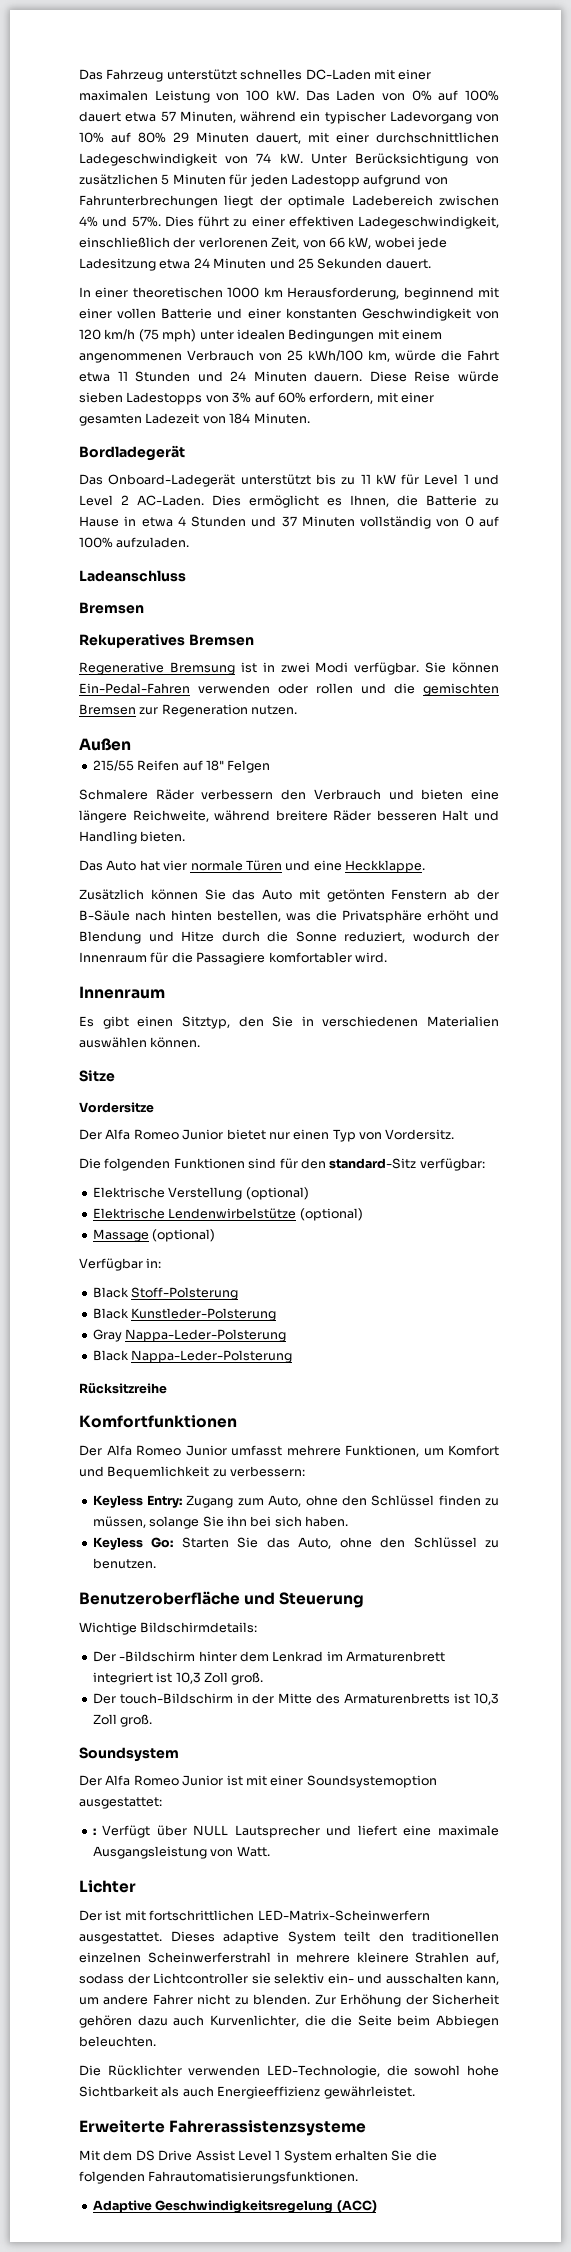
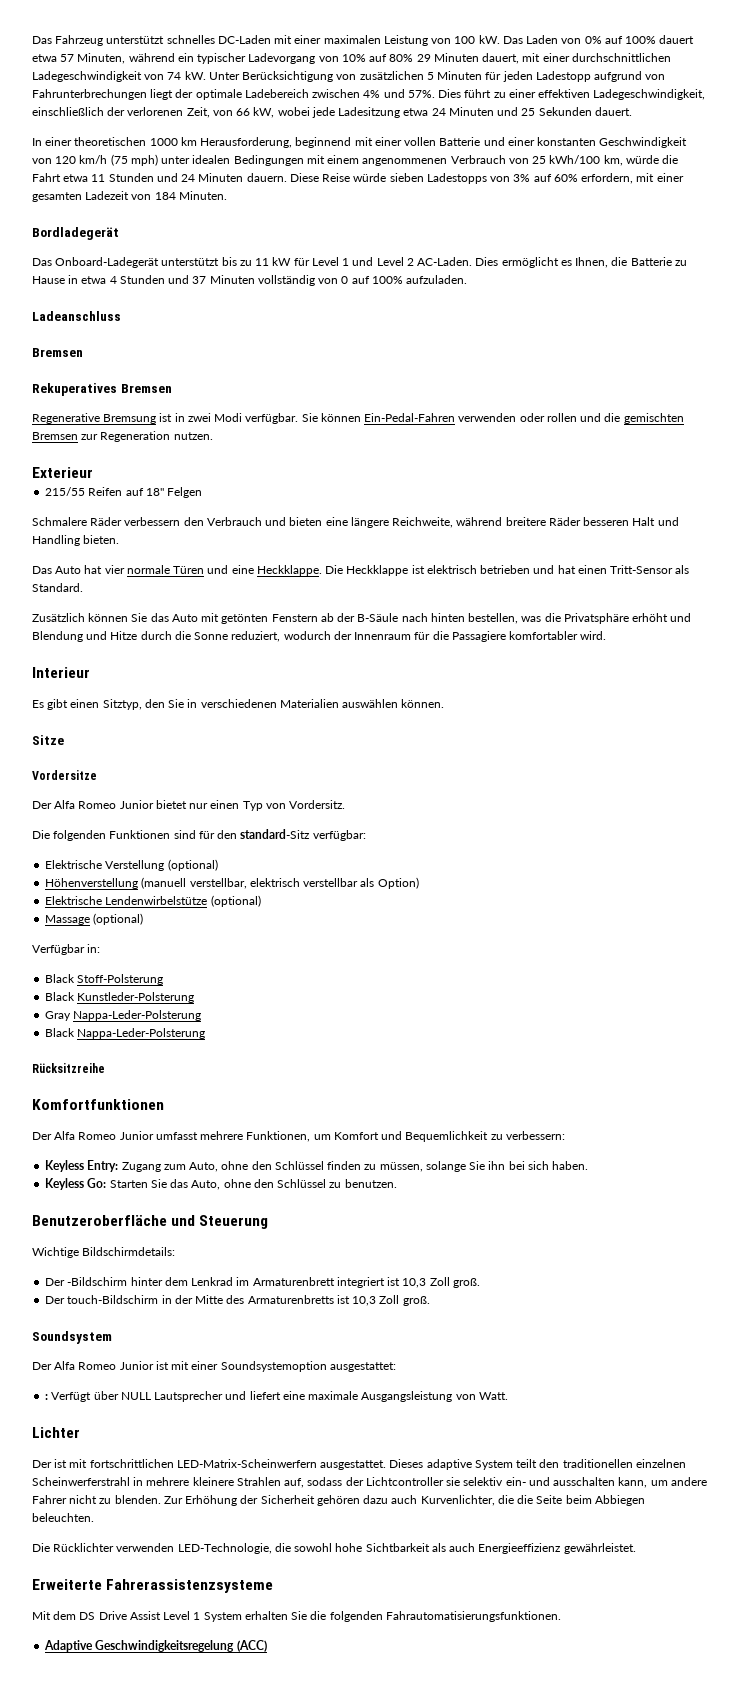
[79,738,131,751] Außen -> [32,467,93,478] Exterieur
(425, 866) none -> [325,565,690,576] [32,583,83,592] Die Heckklappe ist elektrisch betrieben und hat einen Tritt-Sensor als Standard.
[79,986,165,999] Innenraum -> [32,667,90,678] Interieur
(309, 1193) none -> [45,877,419,889] // Höhenverstellung (manuell verstellbar, elektrisch verstellbar als Option)

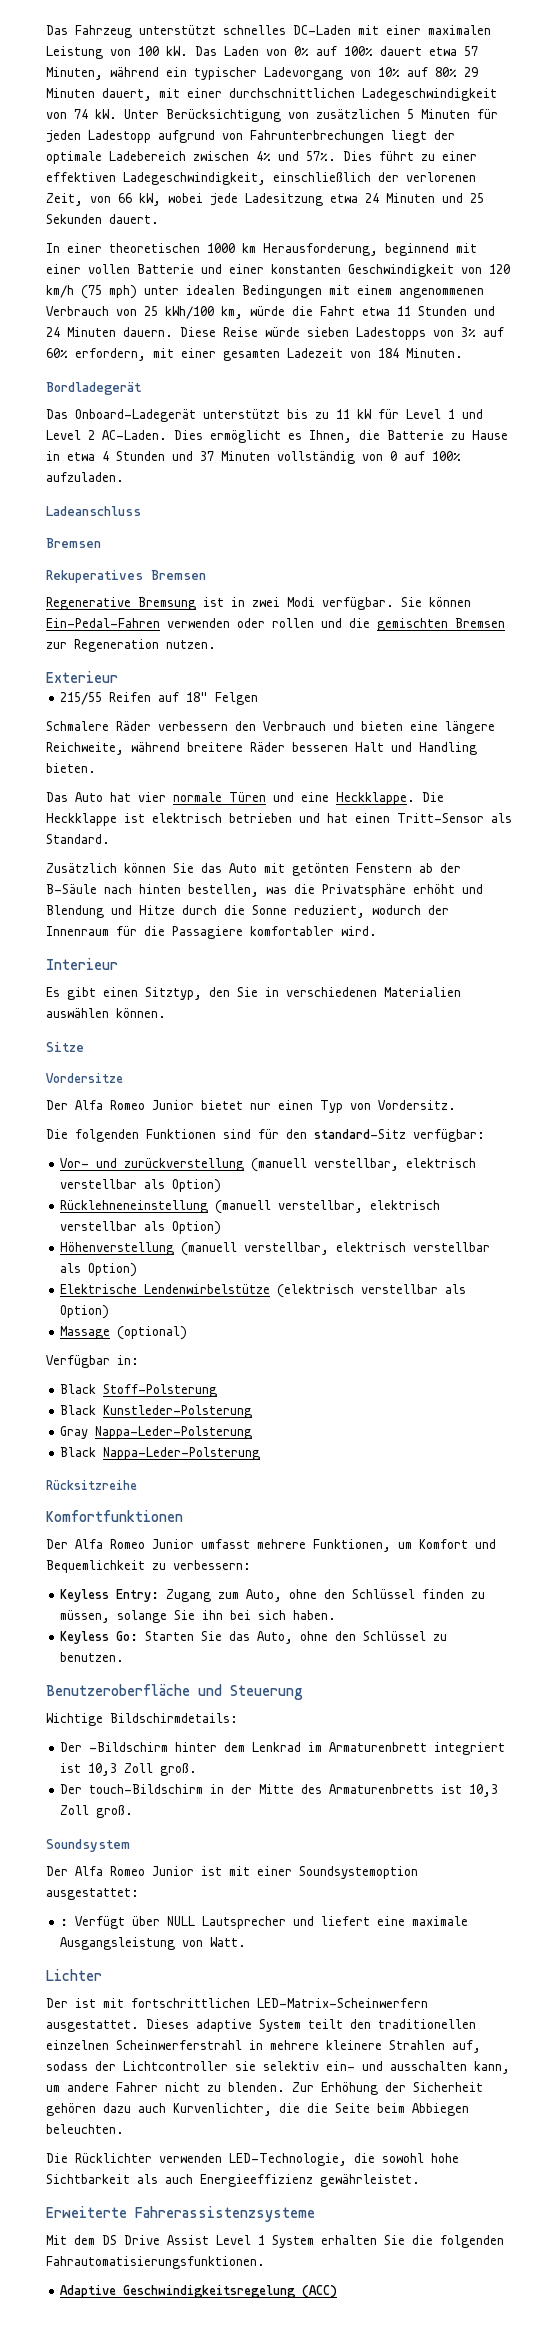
[45,859,218,871] Elektrische Verstellung (optional) -> [60,1158,477,1172] [60,1179,222,1193] [60,1200,441,1214] [60,1221,222,1235] Vor- und zurückverstellung (manuell verstellbar, elektrisch verstellbar als Option) // Rücklehneneinstellung (manuell verstellbar, elektrisch verstellbar als Option)
[210,895,261,907] (optional) -> [277,1284,467,1298] [60,1305,110,1319] (elektrisch verstellbar als Option)

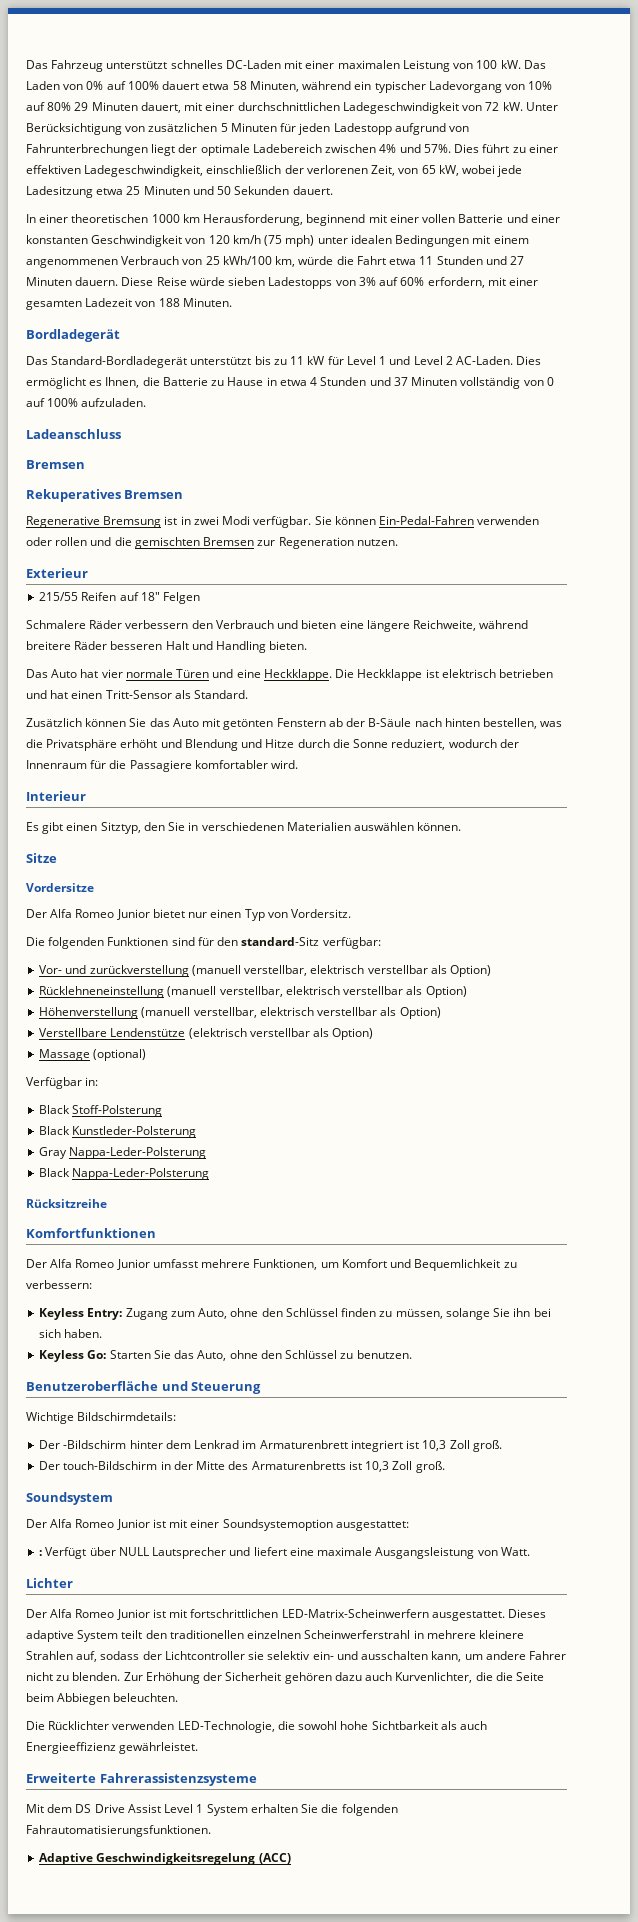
[464,46,478,56] 57 -> [232,81,247,90] 58
[74,109,88,119] 74 -> [485,102,500,111] 72
[118,193,132,203] 66 -> [421,165,436,174] 65
[365,193,379,203] 24 -> [126,186,141,195] 25
[470,193,484,203] 25 -> [217,186,232,195] 50
[46,327,60,337] 24 -> [510,256,525,265] 27
[378,348,399,358] 184 -> [158,298,180,307] 188
[75,409,196,422] Onboard-Ladegerät -> [51,356,188,368] Standard-Bordladegerät
[60,1284,271,1294] Elektrische Lendenwirbelstütze -> [39,1028,186,1037] Verstellbare Lendenstütze
(68, 2003) none -> [50,1609,150,1620] Alfa Romeo Junior

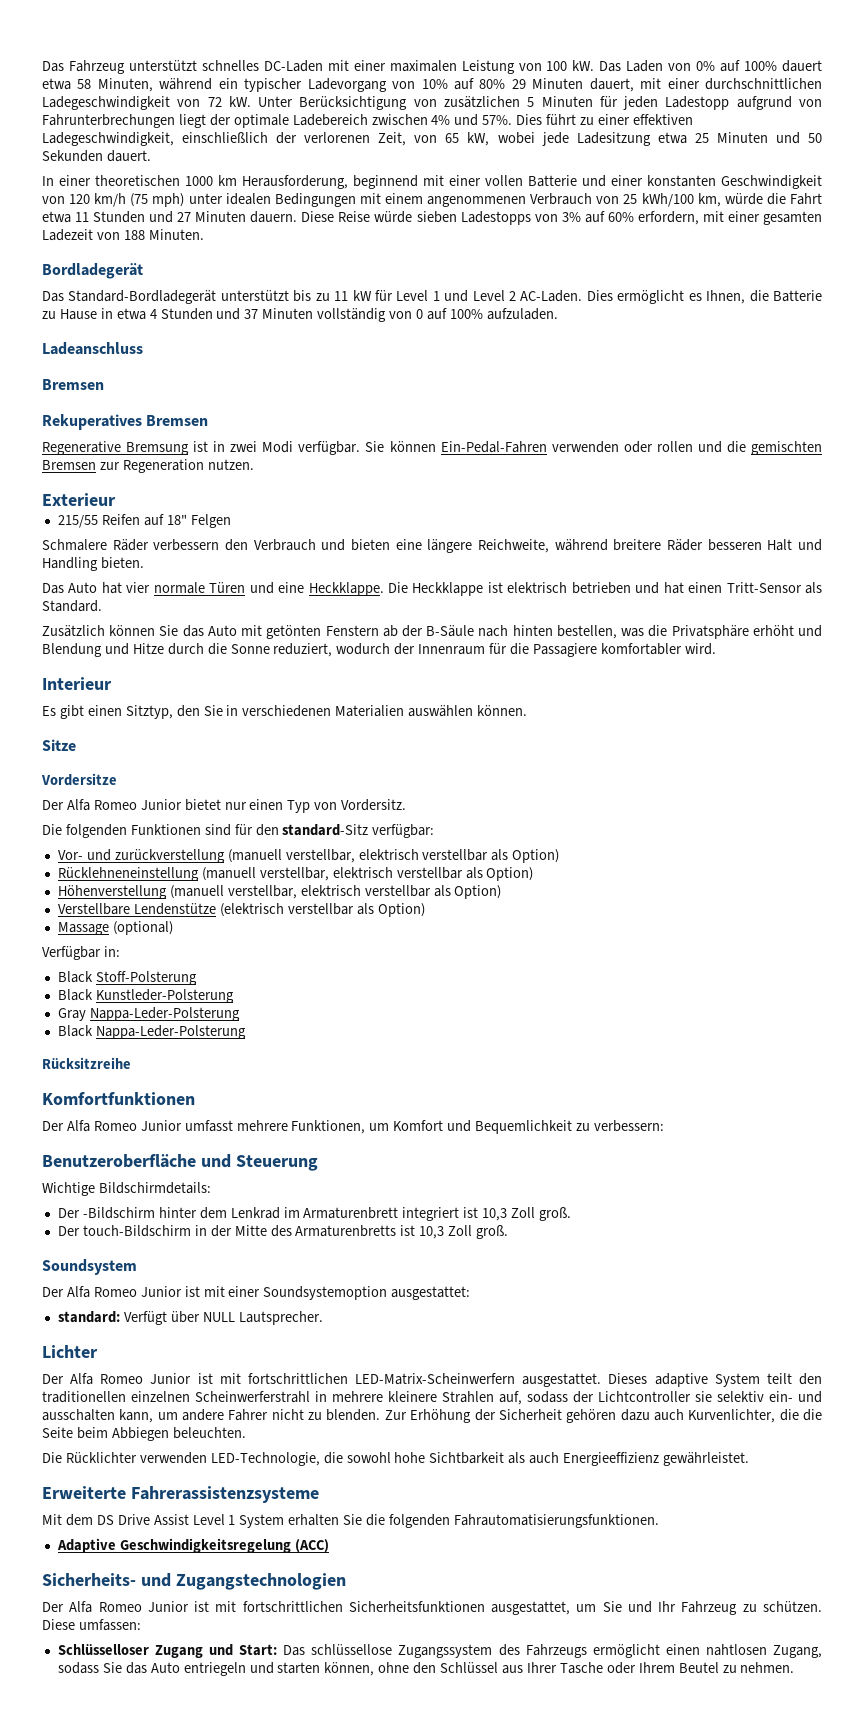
[39,1308,551,1320] [39,1329,103,1338] [39,1350,412,1362] // Keyless Entry: Zugang zum Auto, ohne den Schlüssel finden zu müssen, solange Sie ihn bei sich haben. // Keyless Go: Starten Sie das Auto, ohne den Schlüssel zu benutzen. -> (664, 1126) none
[39,1550,43,1556] : -> [57,1311,120,1323] standard:
[152,1547,530,1559] Lautsprecher und liefert eine maximale Ausgangsleistung von Watt. -> [238,1311,323,1325] Lautsprecher.
(291, 1858) none -> [42,1573,346,1590] [42,1601,822,1615] [42,1619,141,1631] [57,1644,822,1658] [57,1662,795,1676] // Sicherheits- und Zugangstechnologien // Der Alfa Romeo Junior ist mit fortschrittlichen Sicherheitsfunktionen ausgestattet, um Sie und Ihr Fahrzeug zu schützen. Diese umfassen: // Schlüsselloser Zugang und Start: Das schlüssellose Zugangssystem des Fahrzeugs ermöglicht einen nahtlosen Zugang, sodass Sie das Auto entriegeln und starten können, ohne den Schlüssel aus Ihrer Tasche oder Ihrem Beutel zu nehmen.

